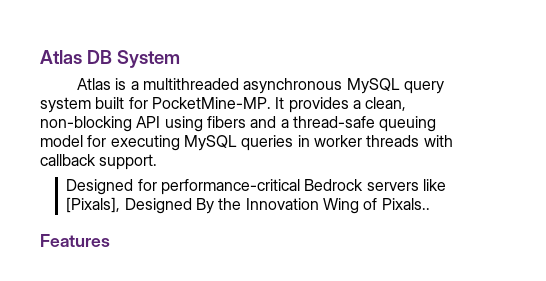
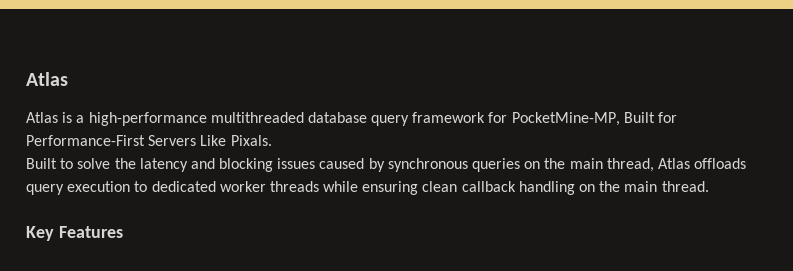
[40,50,180,68] Atlas DB System -> [26,72,68,86] Atlas
[143,78,445,94] [40,97,407,113] [40,116,437,132] [40,135,453,151] [40,154,158,170] [66,179,446,195] [66,197,430,214] multithreaded asynchronous MySQL query system built for PocketMine-MP. It provides a clean, non-blocking API using fibers and a thread-safe queuing model for executing MySQL queries in worker threads with callback support. // Designed for performance-critical Bedrock servers like [Pixals], Designed By the Innovation Wing of Pixals.. // -> [88,112,678,126] [26,135,272,146] [26,158,747,172] [26,181,709,195] [26,226,54,241] high-performance multithreaded database query framework for PocketMine-MP, Built for Performance-First Servers Like Pixals. // Built to solve the latency and blocking issues caused by synchronous queries on the main thread, Atlas offloads query execution to dedicated worker threads while ensuring clean callback handling on the main thread. // Key

